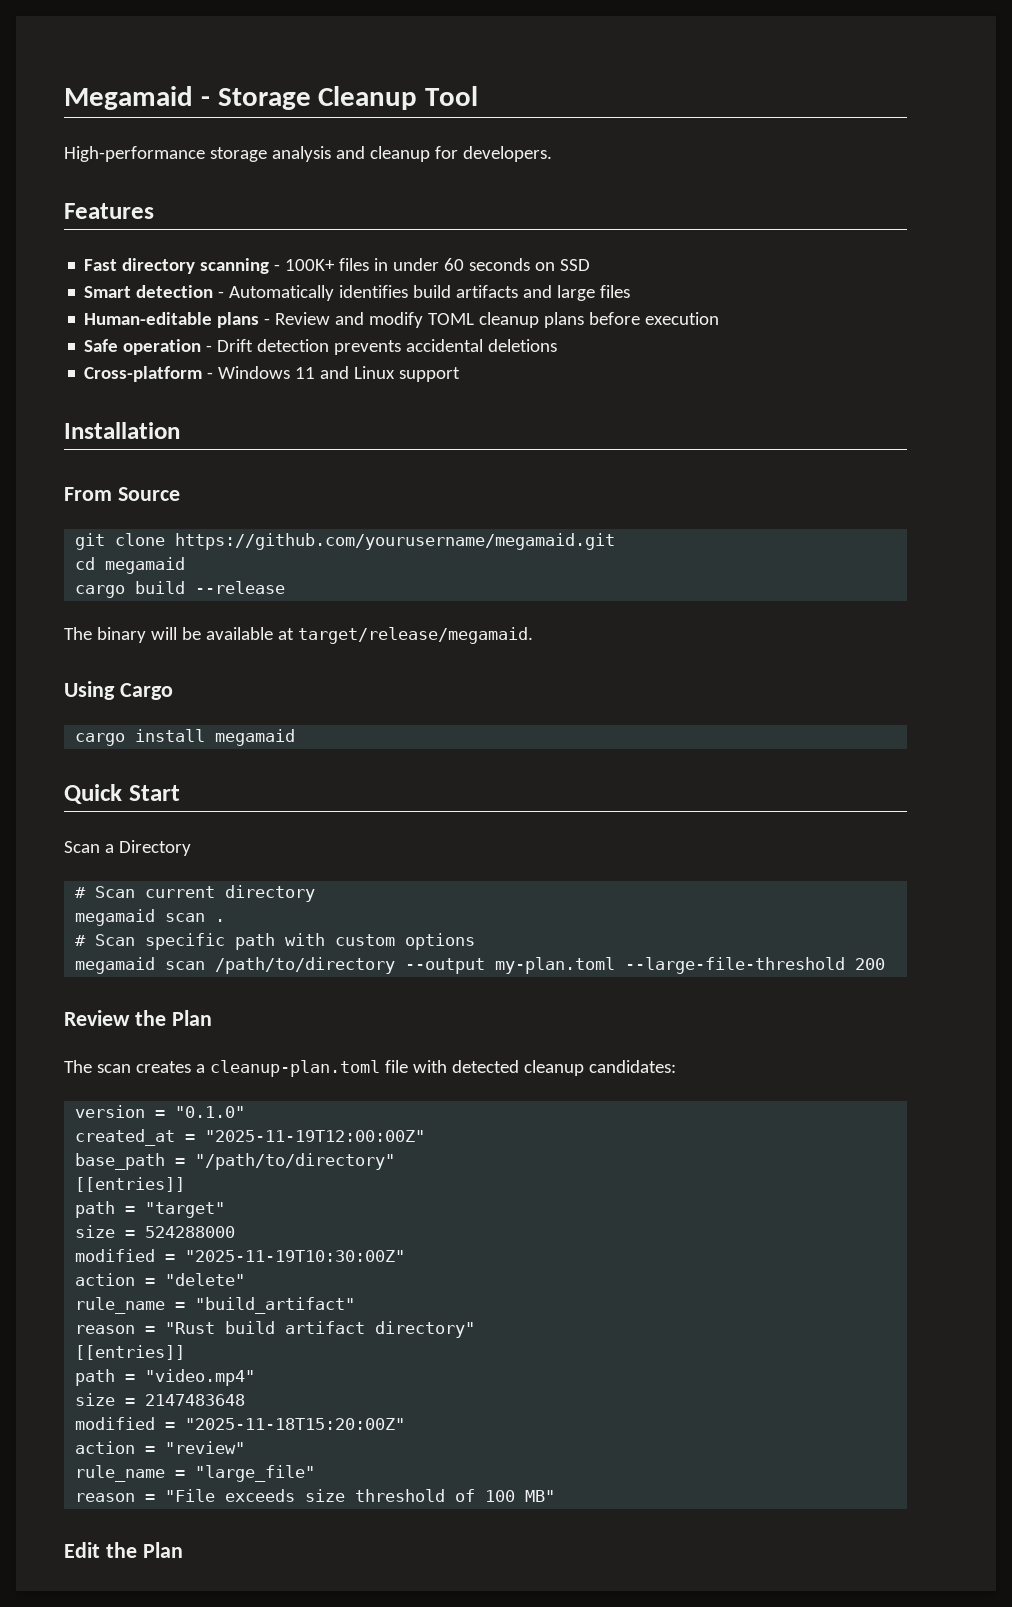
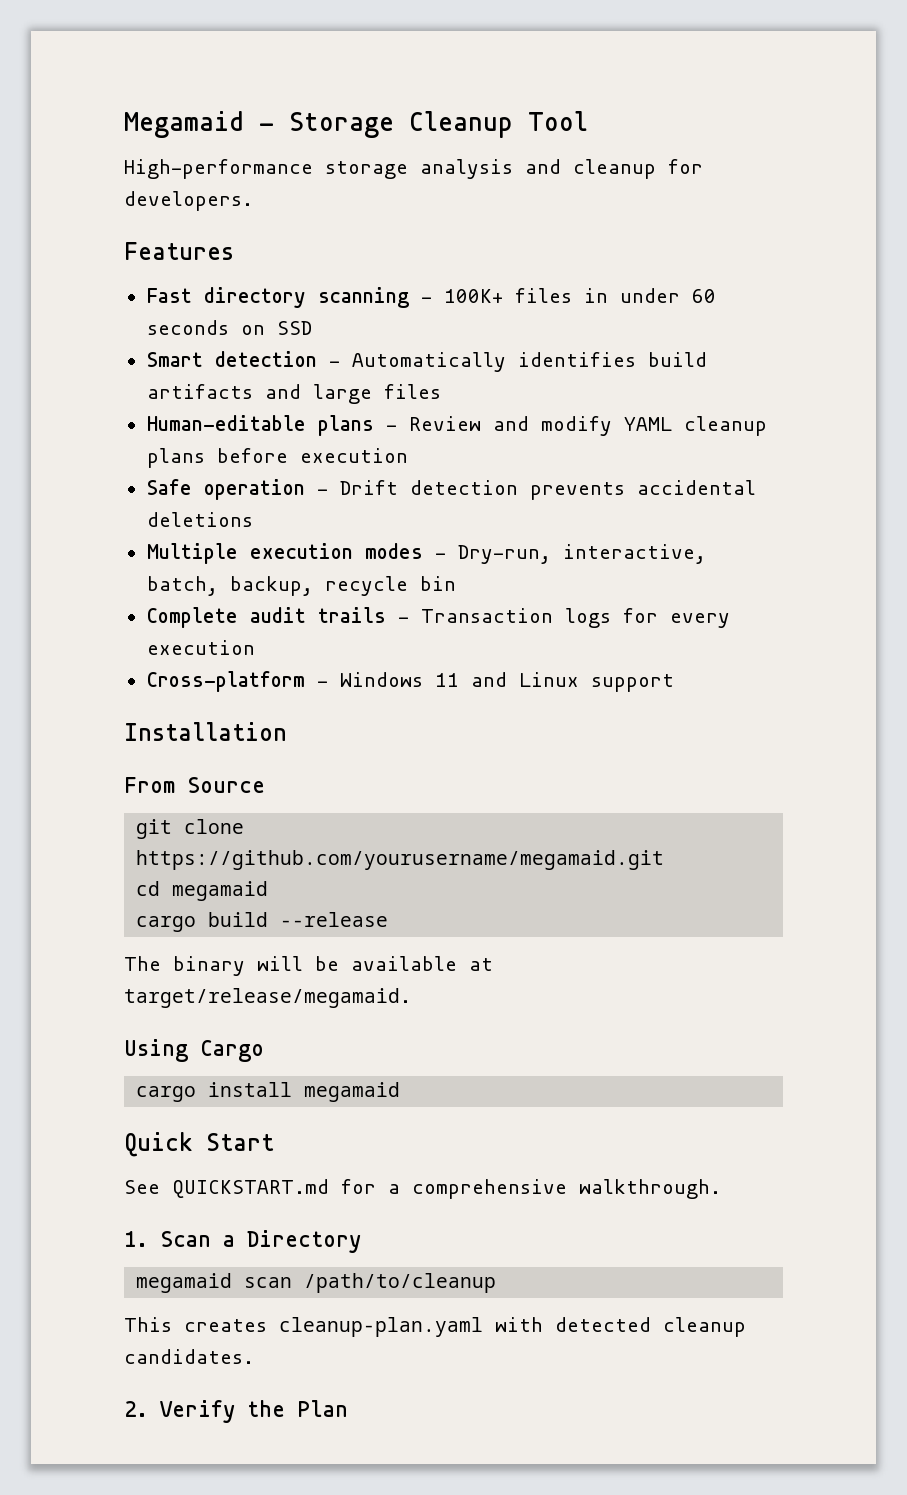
[428,313,475,325] TOML -> [623,417,672,431] YAML
(558, 345) none -> [146,543,706,564] [146,576,456,596] [146,607,730,628] [146,640,255,655] // Multiple execution modes - Dry-run, interactive, batch, backup, recycle bin // Complete audit trails - Transaction logs for every execution
[64,840,191,856] [75,885,316,902] [75,909,226,926] [75,933,476,950] [75,957,886,974] [64,1010,212,1026] [64,1060,676,1077] [75,1105,246,1118] [75,1129,426,1146] [75,1153,396,1170] [75,1177,186,1192] [75,1201,226,1218] [75,1225,236,1238] [75,1249,406,1262] [75,1273,246,1286] [75,1297,356,1314] [75,1321,476,1338] [75,1345,186,1360] [75,1369,256,1386] [75,1393,246,1406] [75,1417,406,1430] [75,1441,246,1454] [75,1465,316,1482] [75,1489,556,1502] [64,1542,100,1558] Scan a Directory // # Scan current directory // megamaid scan . // # Scan specific path with custom options // megamaid scan /path/to/directory --output my-plan.toml --large-file-threshold 200 // Review the Plan // The scan creates a cleanup-plan.toml file with detected cleanup candidates: // version = "0.1.0" // created_at = "2025-11-19T12:00:00Z" // base_path = "/path/to/directory" // [[entries]] // path = "target" // size = 524288000 // modified = "2025-11-19T10:30:00Z" // action = "delete" // rule_name = "build_artifact" // reason = "Rust build artifact directory" // [[entries]] // path = "video.mp4" // size = 2147483648 // modified = "2025-11-18T15:20:00Z" // action = "review" // rule_name = "large_file" // reason = "File exceeds size threshold of 100 MB" // Edit -> [124,1179,721,1199] [124,1230,361,1253] [136,1273,497,1293] [124,1317,746,1337] [124,1349,254,1364] [124,1400,235,1423] See QUICKSTART.md for a comprehensive walkthrough. // 1. Scan a Directory // megamaid scan /path/to/cleanup // This creates cleanup-plan.yaml with detected cleanup candidates. // 2. Verify

